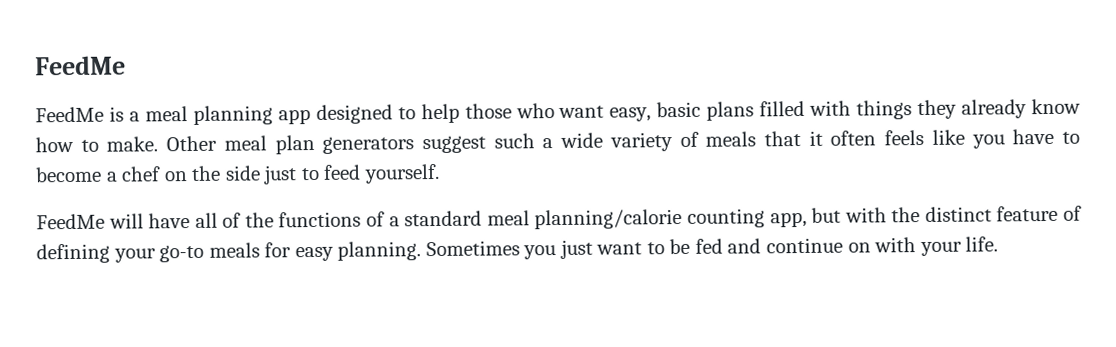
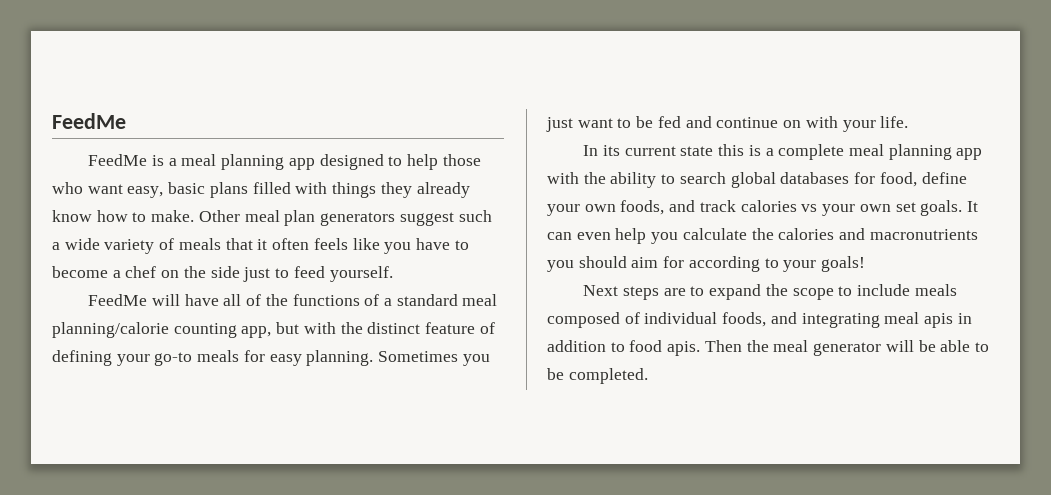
(999, 244) none -> [583,144,983,160] [547,172,967,188] [547,200,978,216] [547,228,978,244] [547,256,866,272] [583,284,957,300] [547,312,972,328] [547,340,989,356] [547,368,648,384] // In its current state this is a complete meal planning app with the ability to search global databases for food, define your own foods, and track calories vs your own set goals. It can even help you calculate the calories and macronutrients you should aim for according to your goals! // Next steps are to expand the scope to include meals composed of individual foods, and integrating meal apis in addition to food apis. Then the meal generator will be able to be completed.

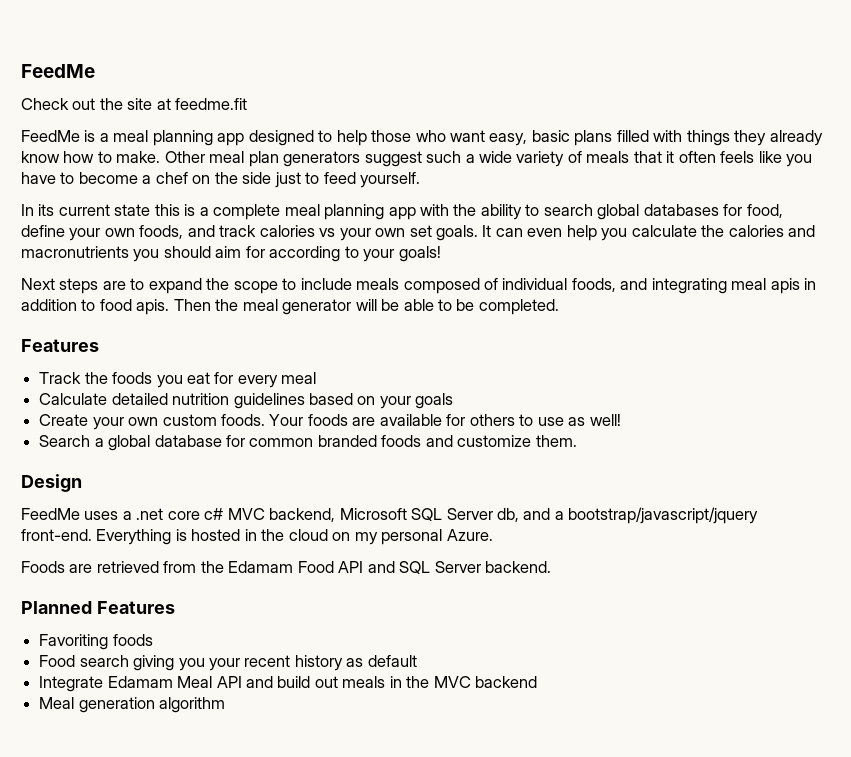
[52,113,126,129] FeedMe -> [21,64,95,78] [21,98,248,110] FeedMe // Check out the site at feedme.fit
[88,294,498,306] [52,322,495,338] [52,350,490,366] [546,116,909,132] // FeedMe will have all of the functions of a standard meal planning/calorie counting app, but with the distinct feature of defining your go-to meals for easy planning. Sometimes you just want to be fed and continue on with your life. -> (421, 180) none
(648, 376) none -> [21,339,99,352] [39,372,317,388] [39,393,454,409] [39,414,621,430] [39,435,577,451] [21,474,82,492] [21,507,759,524] [21,529,493,545] [21,561,552,574] [21,601,175,614] [39,634,153,650] [39,655,417,671] [39,676,538,692] [39,697,226,713] // Features // Track the foods you eat for every meal // Calculate detailed nutrition guidelines based on your goals // Create your own custom foods. Your foods are available for others to use as well! // Search a global database for common branded foods and customize them. // Design // FeedMe uses a .net core c# MVC backend, Microsoft SQL Server db, and a bootstrap/javascript/jquery front-end. Everything is hosted in the cloud on my personal Azure. // Foods are retrieved from the Edamam Food API and SQL Server backend. // Planned Features // Favoriting foods // Food search giving you your recent history as default // Integrate Edamam Meal API and build out meals in the MVC backend // Meal generation algorithm

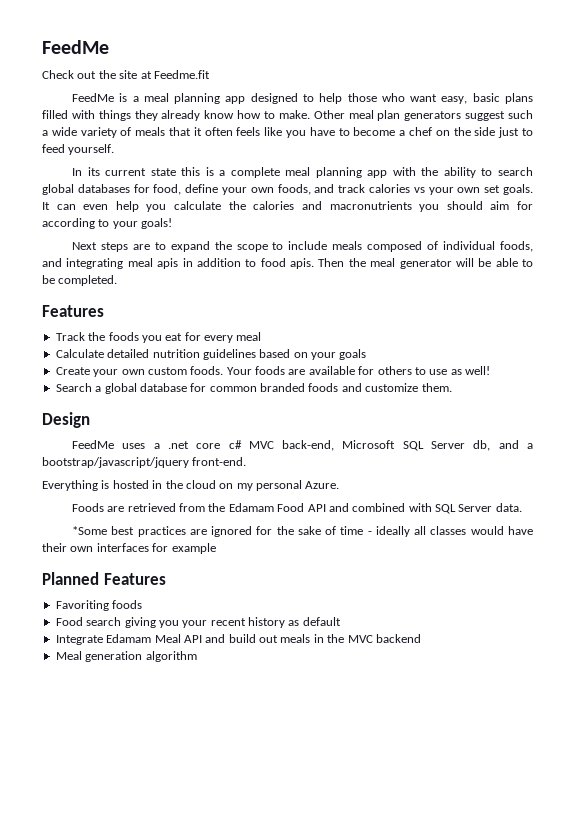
[175,98,248,110] feedme.fit -> [153,70,210,79] Feedme.fit
[269,508,336,522] backend, -> [282,440,335,451] back-end,
(92, 535) none -> (247, 461) //
[399,561,552,574] SQL Server backend. -> [352,503,522,514] [71,526,534,537] [42,543,216,554] combined with SQL Server data. // *Some best practices are ignored for the sake of time - ideally all classes would have their own interfaces for example

